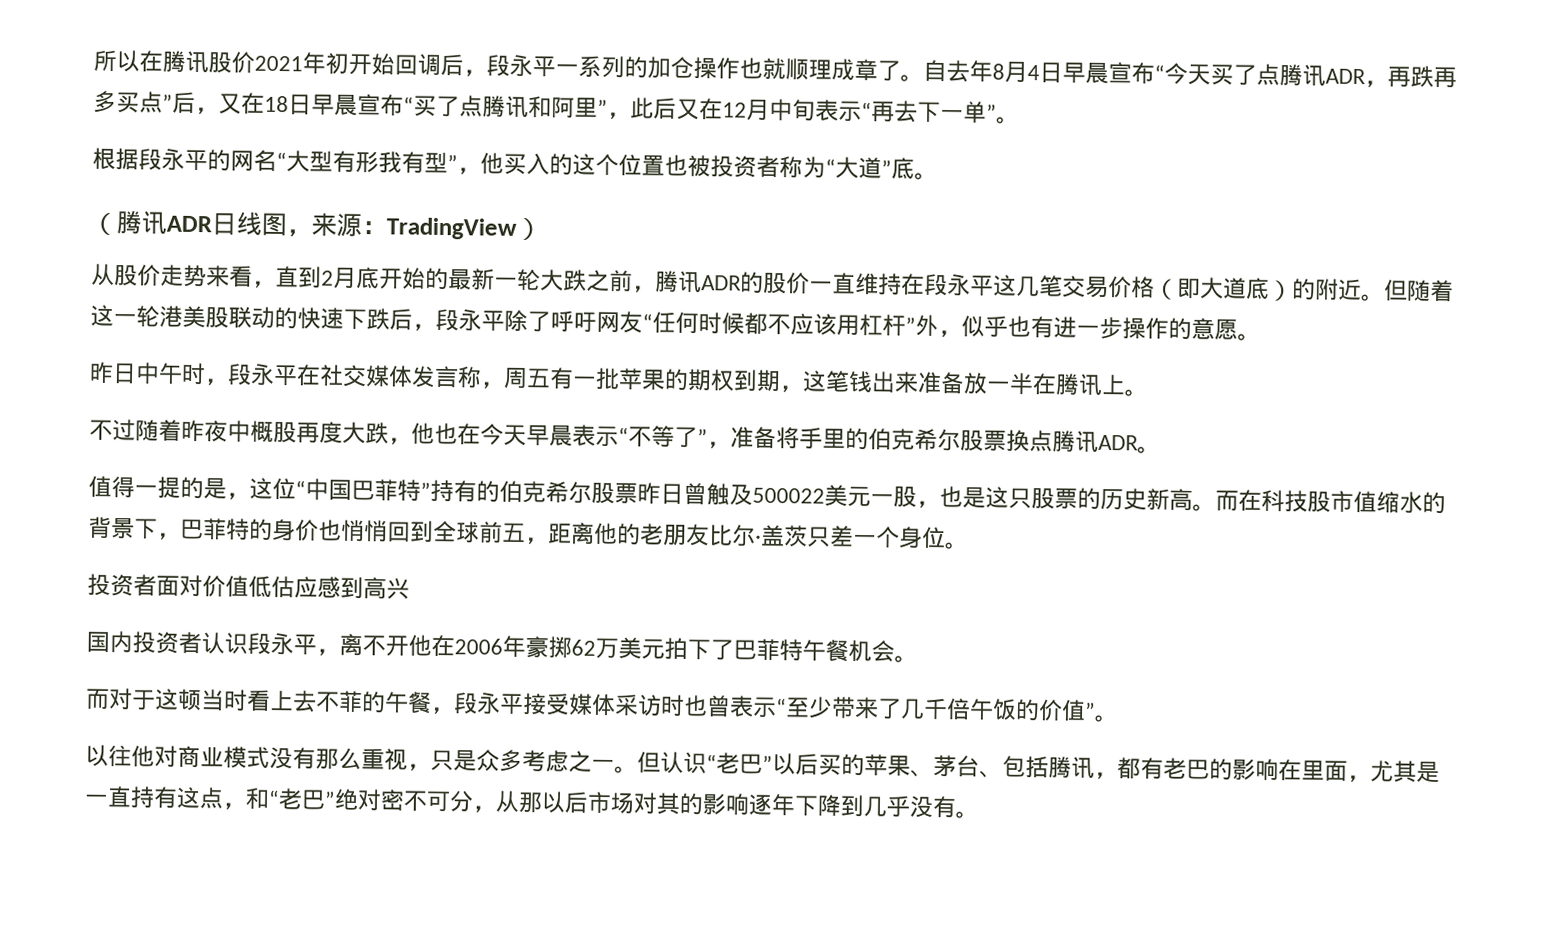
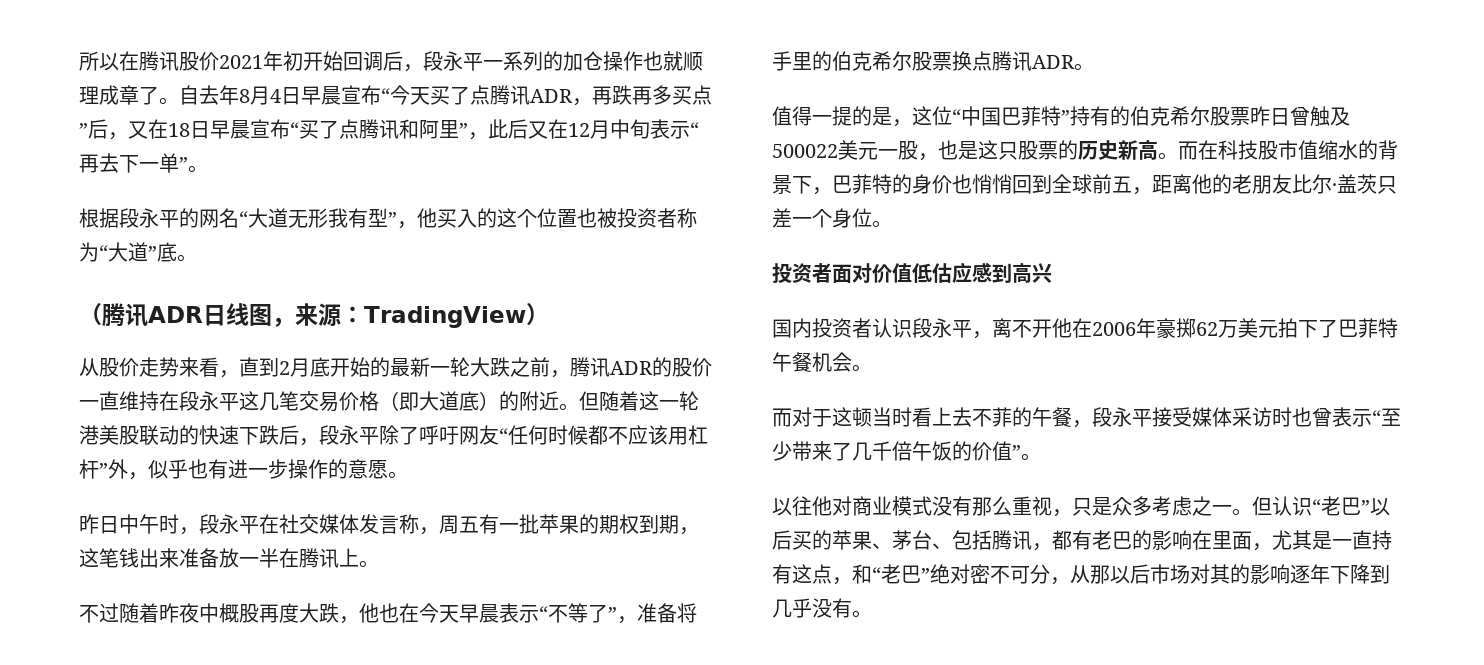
[309,150,356,173] 型有 -> [268,208,308,228] 道无

